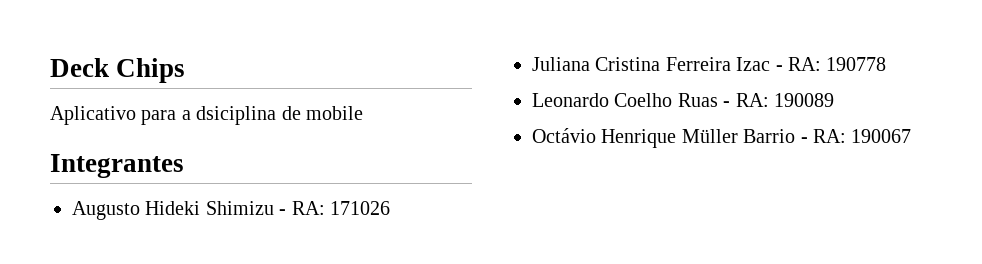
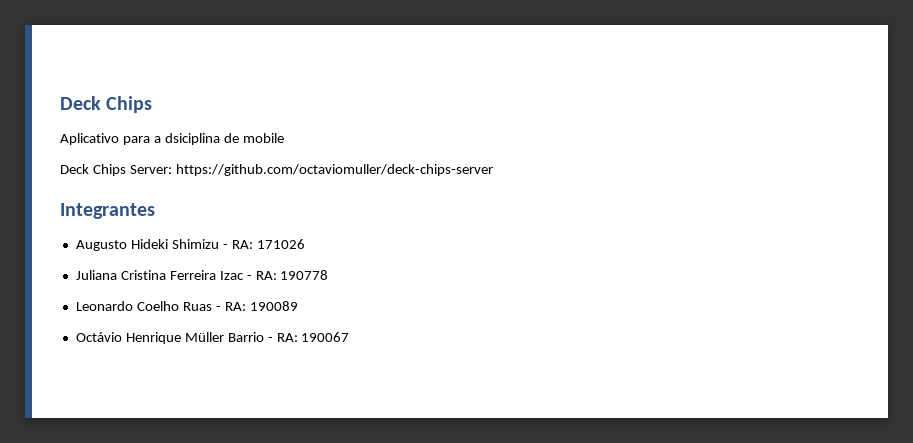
(363, 113) none -> [60,164,493,176] // Deck Chips Server: https://github.com/octaviomuller/deck-chips-server

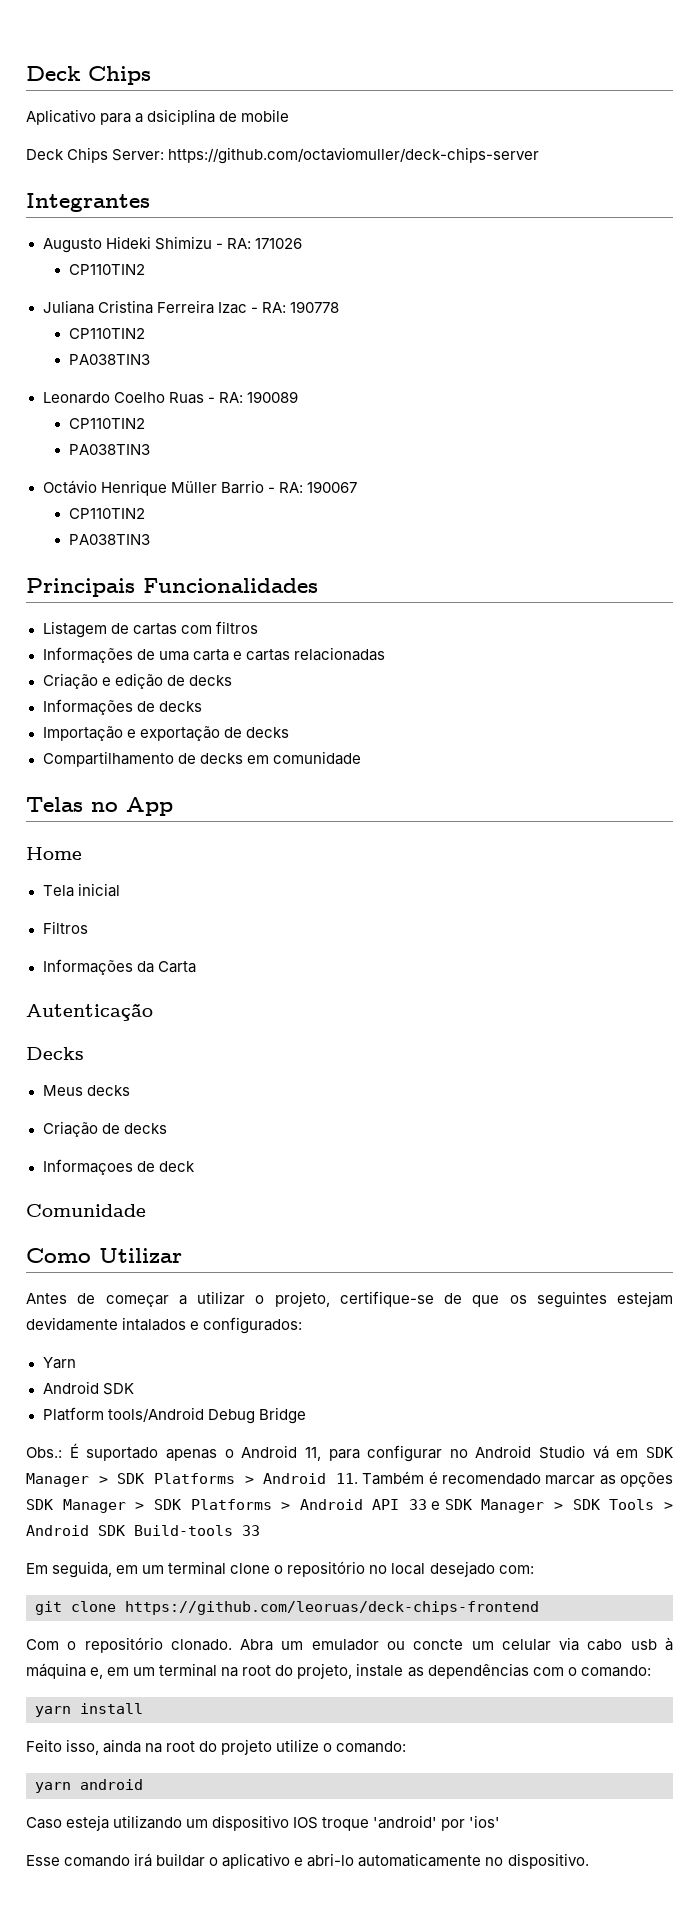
(305, 244) none -> [68,264,145,275] // CP110TIN2
(329, 275) none -> [68,328,145,339] [68,354,150,365] // CP110TIN2 // PA038TIN3
(298, 306) none -> [68,418,145,429] [68,444,150,455] // CP110TIN2 // PA038TIN3
(350, 337) none -> [68,508,145,519] [68,534,150,545] [26,578,318,597] [42,621,258,638] [42,647,385,663] [42,673,232,689] [42,699,202,715] [42,726,289,741] [42,751,361,767] [26,797,173,816] [26,847,82,860] [42,883,120,897] [42,921,88,934] [42,959,196,975] [26,1003,153,1021] [26,1047,84,1060] [42,1085,130,1096] [42,1121,167,1137] [42,1159,195,1175] [26,1204,146,1217] [26,1248,182,1263] [26,1291,673,1308] [26,1317,303,1334] [42,1357,76,1369] [42,1381,134,1395] [42,1407,306,1424] [26,1443,673,1462] [26,1471,673,1487] [26,1499,673,1513] [26,1525,260,1536] [26,1561,534,1578] [35,1601,539,1615] [26,1637,674,1653] [26,1663,651,1679] [35,1703,143,1717] [26,1739,407,1755] [35,1779,143,1793] [26,1815,501,1831] [26,1853,589,1869] // CP110TIN2 // PA038TIN3 // Principais Funcionalidades // Listagem de cartas com filtros // Informações de uma carta e cartas relacionadas // Criação e edição de decks // Informações de decks // Importação e exportação de decks // Compartilhamento de decks em comunidade // Telas no App // Home // Tela inicial // Filtros // Informações da Carta // Autenticação // Decks // Meus decks // Criação de decks // Informaçoes de deck // Comunidade // Como Utilizar // Antes de começar a utilizar o projeto, certifique-se de que os seguintes estejam devidamente intalados e configurados: // Yarn // Android SDK // Platform tools/Android Debug Bridge // Obs.: É suportado apenas o Android 11, para configurar no Android Studio vá em SDK Manager > SDK Platforms > Android 11. Também é recomendado marcar as opções SDK Manager > SDK Platforms > Android API 33 e SDK Manager > SDK Tools > Android SDK Build-tools 33 // Em seguida, em um terminal clone o repositório no local desejado com: // git clone https://github.com/leoruas/deck-chips-frontend // Com o repositório clonado. Abra um emulador ou concte um celular via cabo usb à máquina e, em um terminal na root do projeto, instale as dependências com o comando: // yarn install // Feito isso, ainda na root do projeto utilize o comando: // yarn android // Caso esteja utilizando um dispositivo IOS troque 'android' por 'ios' // Esse comando irá buildar o aplicativo e abri-lo automaticamente no dispositivo.

